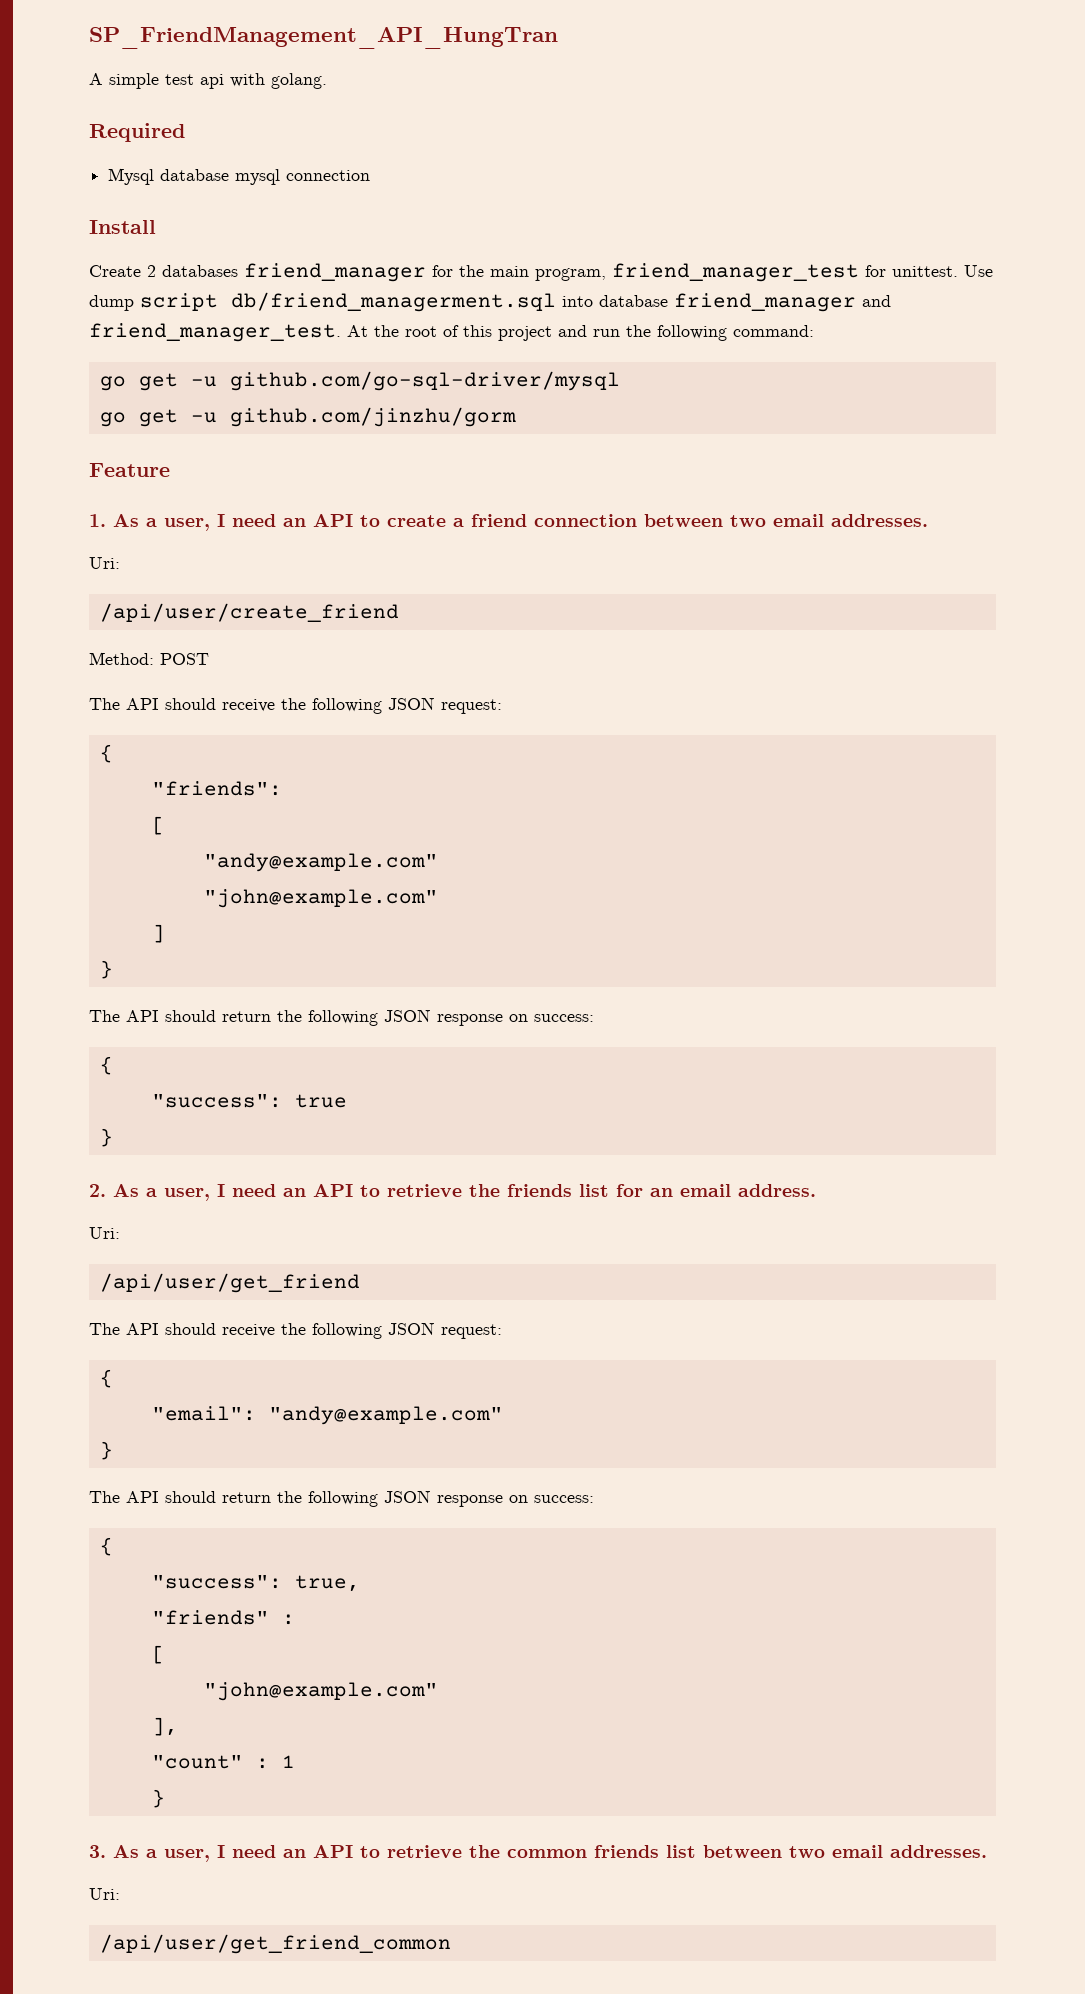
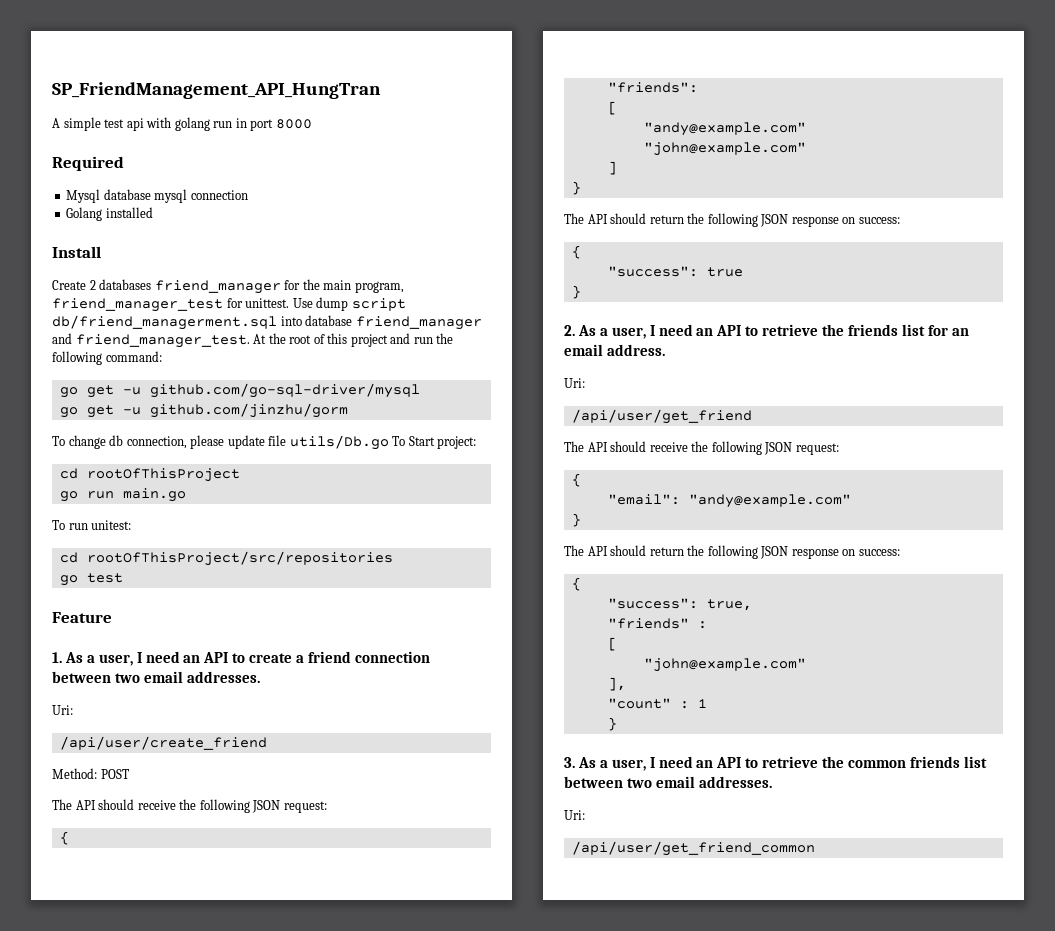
[271,73,327,89] golang. -> [174,117,312,131] golang run in port 8000
(371, 175) none -> [66,207,153,221] // Golang installed
(516, 417) none -> [52,435,477,450] [59,468,240,482] [59,488,186,502] [52,520,132,530] [59,551,393,566] [59,573,123,586] // To change db connection, please update file utils/Db.go To Start project: // cd rootOfThisProject // go run main.go // To run unitest: // cd rootOfThisProject/src/repositories // go test

